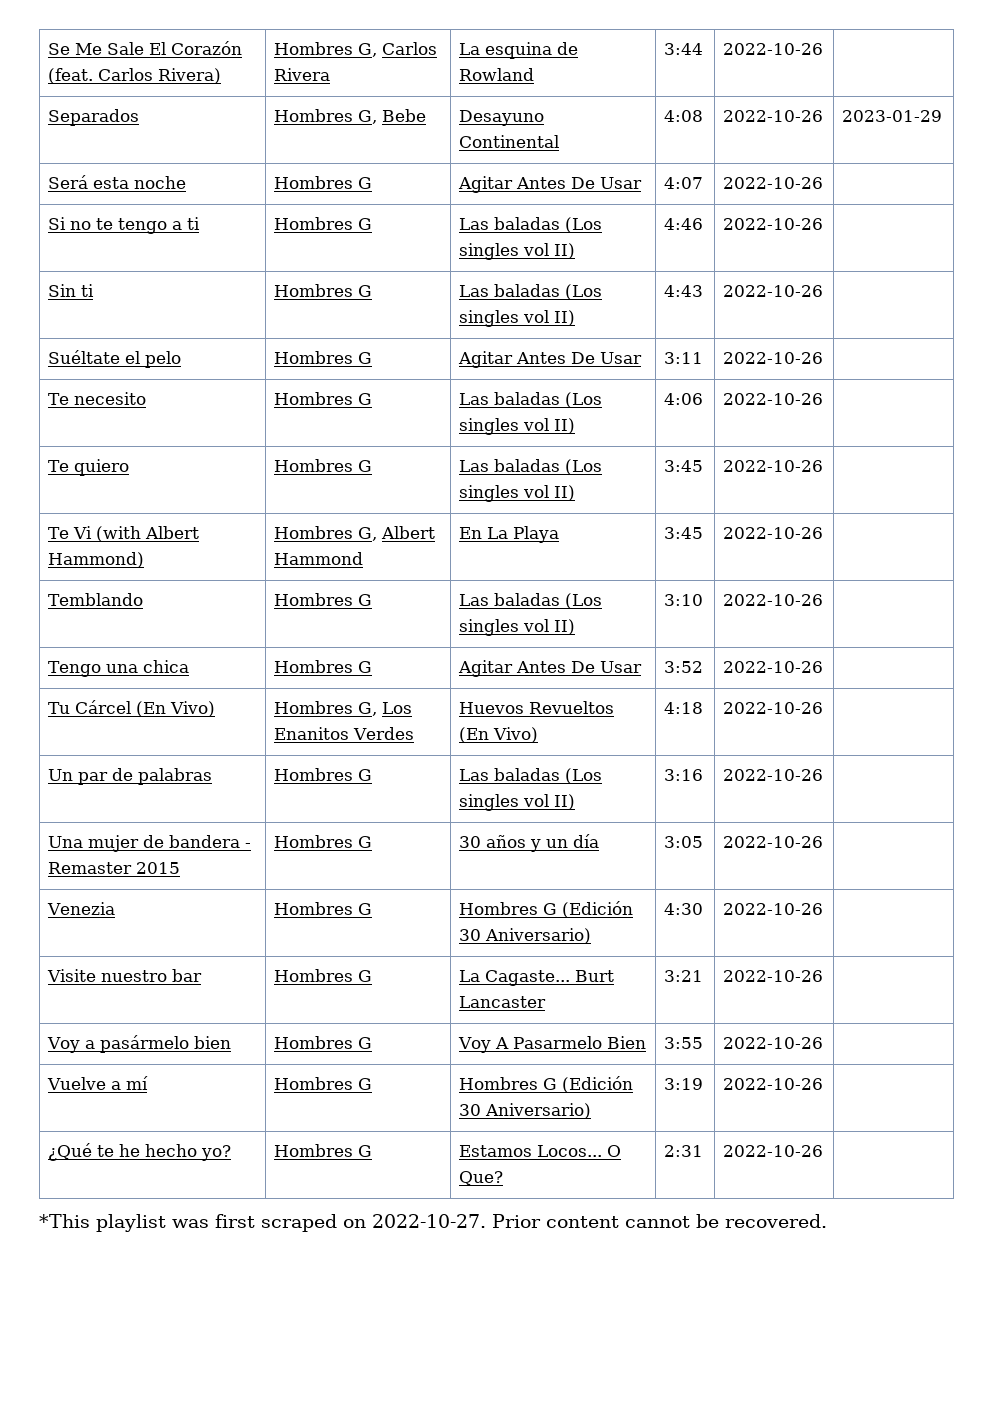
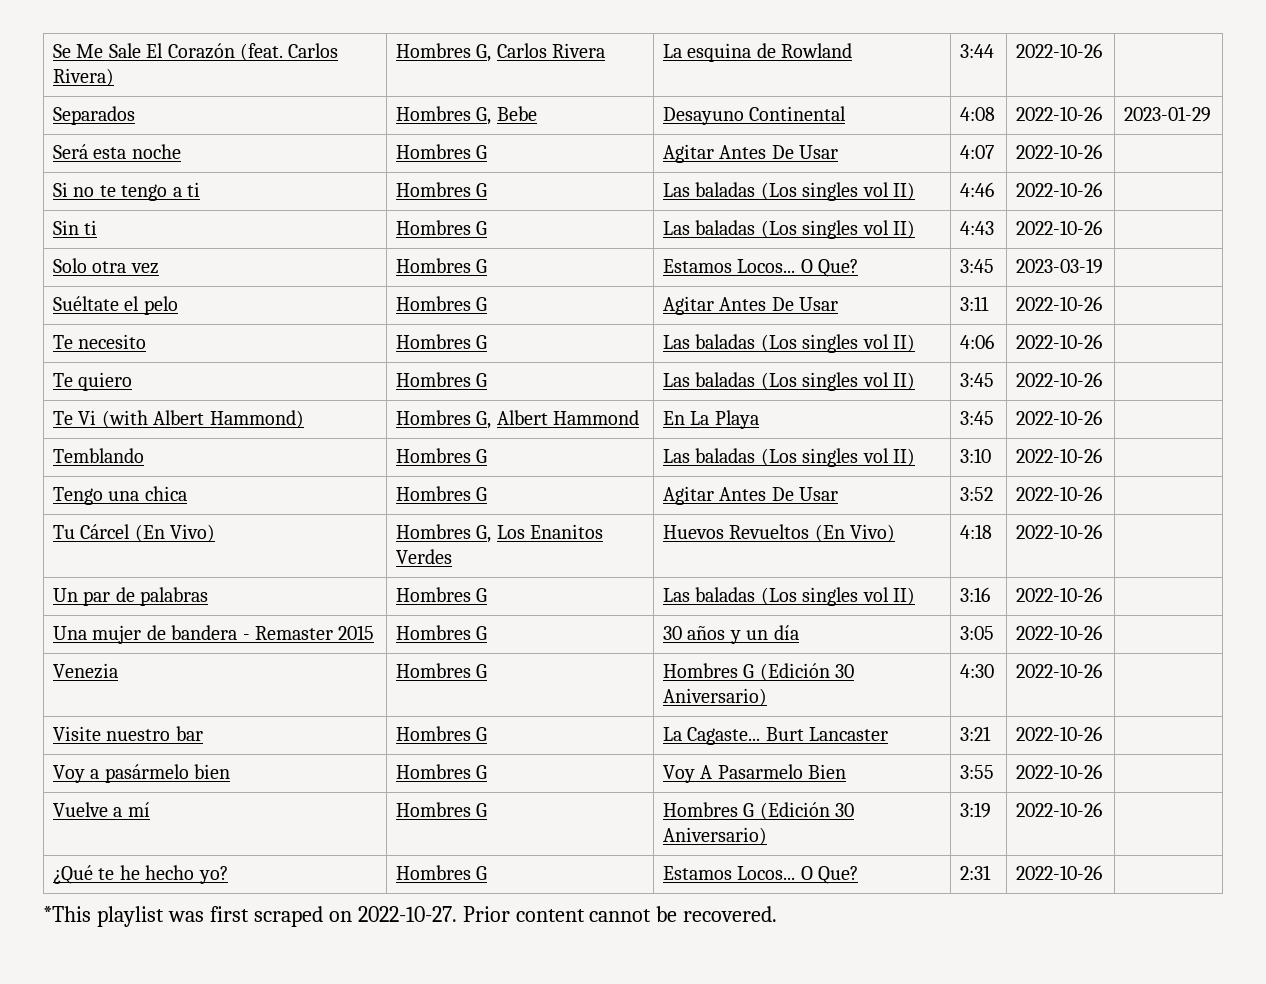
(824, 291) none -> [52,258,159,274] [395,258,488,273] [662,259,859,277] [959,259,994,273] [1015,258,1103,274] // Solo otra vez | Hombres G | Estamos Locos... O Que? | 3:45 | 2023-03-19 |

